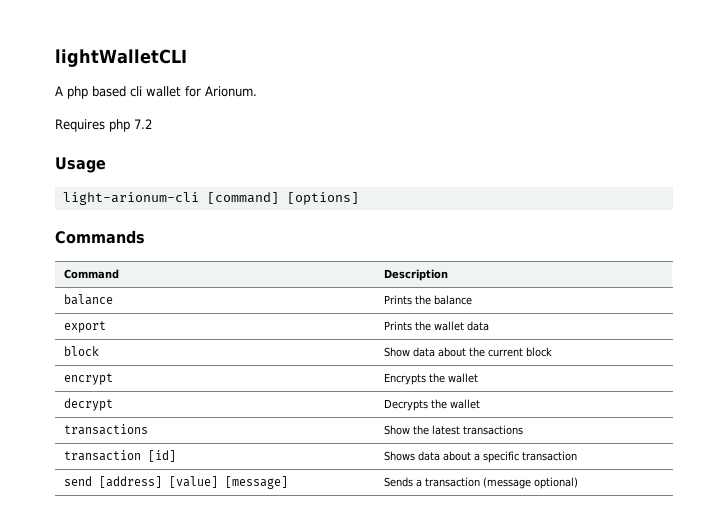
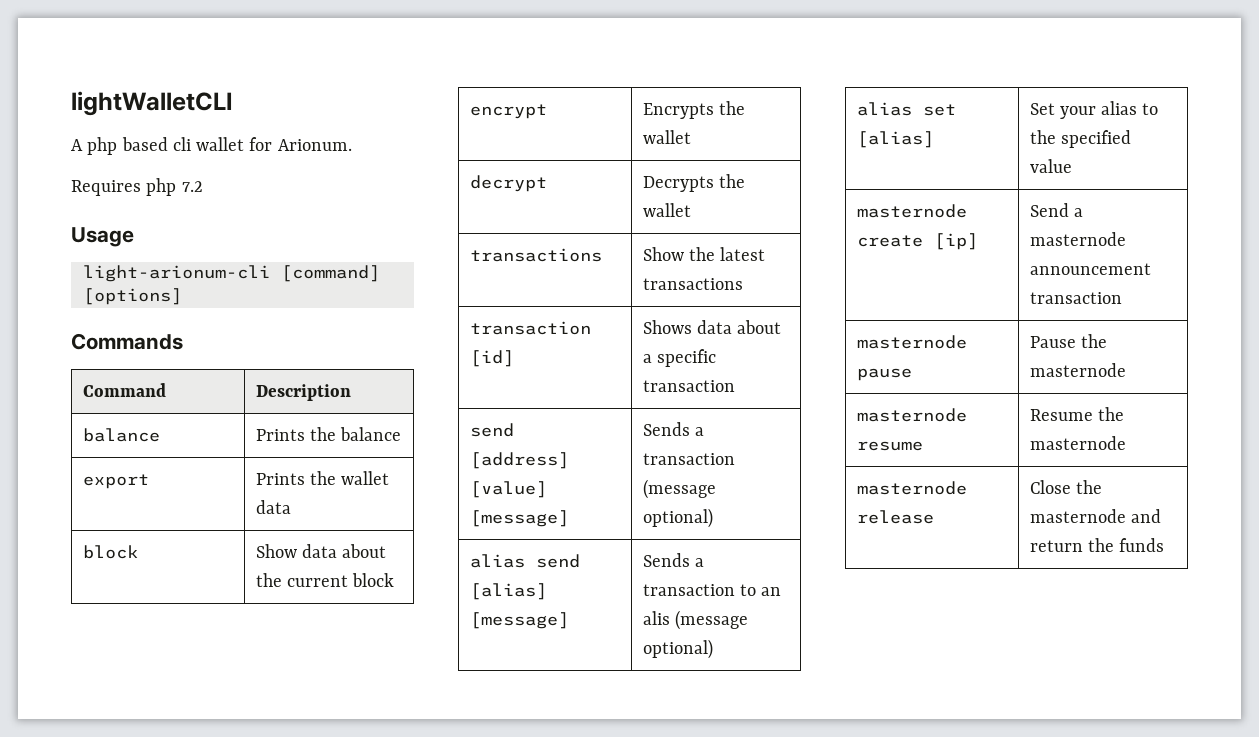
(578, 483) none -> [469,554,580,568] [469,583,547,600] [469,612,569,629] [642,553,704,567] [642,584,782,596] [642,610,748,630] [642,639,713,659] [856,102,956,116] [856,131,934,148] [1029,101,1159,119] [1029,130,1131,148] [1029,159,1072,173] [856,204,967,218] [856,233,978,250] [1029,203,1083,217] [1029,232,1126,246] [1029,263,1151,275] [1029,292,1122,304] [856,335,967,349] [856,368,912,381] [1029,334,1107,348] [1029,363,1126,377] [856,408,967,422] [856,441,923,451] [1029,407,1124,421] [1029,436,1126,450] [856,481,967,495] [856,510,934,524] [1029,480,1102,494] [1029,509,1161,523] [1029,538,1165,552] // alias send [alias] [message] | Sends a transaction to an alis (message optional) // alias set [alias] | Set your alias to the specified value // masternode create [ip] | Send a masternode announcement transaction // masternode pause | Pause the masternode // masternode resume | Resume the masternode // masternode release | Close the masternode and return the funds

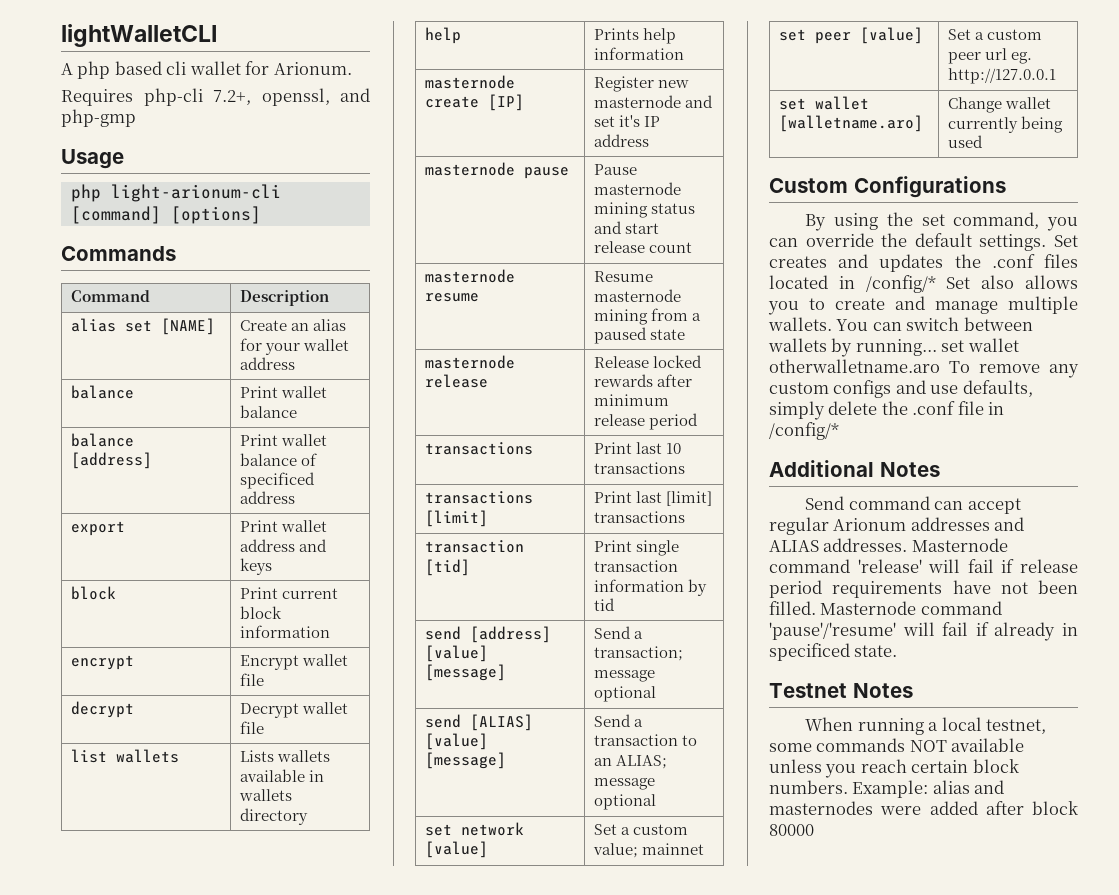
[146,178,203,196] php 7.2 -> [143,88,370,106] [61,109,136,127] php-cli 7.2+, openssl, and php-gmp
(134, 237) none -> [70,184,101,202] php
(351, 392) none -> [71,318,216,335] [240,319,347,331] [240,338,350,355] [240,357,296,370] // alias set [NAME] | Create an alias for your wallet address
[255,427,336,441] Prints the -> [240,386,328,398] Print wallet
[82,474,149,489] [255,471,390,485] [255,500,291,514] [82,545,138,559] [255,544,387,558] [255,573,282,587] export | Prints the wallet data // block | Show data about the -> [71,433,135,447] [71,452,153,469] [240,434,328,446] [240,453,318,466] [240,472,316,489] [240,491,296,504] [71,521,126,536] [240,520,328,532] [240,539,328,552] [240,558,273,575] [71,586,117,600] [240,587,279,599] balance [address] | Print wallet balance of specificed address // export | Print wallet address and keys // block | Print
(395, 580) none -> [240,625,331,638] information
[642,101,745,119] [642,130,691,144] Encrypts the wallet -> [240,654,349,670] [240,673,265,686] Encrypt wallet file
[642,174,745,192] [642,203,691,217] [469,248,602,262] [642,247,766,261] [642,278,743,290] [469,321,591,335] [469,350,514,367] [642,320,782,334] [642,349,716,367] [642,380,735,392] [469,423,514,437] [469,452,569,469] [469,481,547,498] [469,510,569,527] [642,422,704,436] [642,453,735,465] [642,479,716,499] [642,508,713,528] [469,554,580,568] [469,583,547,600] [469,612,569,629] [642,553,690,567] Decrypts the wallet // transactions | Show the latest transactions // transaction [id] | Shows data about a specific transaction // send [address] [value] [message] | Sends a transaction (message optional) // alias send [alias] [message] | Sends -> [240,702,349,718] [240,721,265,734] [71,749,180,763] [240,750,331,762] [240,769,325,782] [239,789,293,801] [240,808,309,825] [425,27,462,44] [594,28,677,44] [594,47,685,60] [425,75,516,89] [425,94,525,111] [594,76,690,92] [594,95,714,108] [594,115,661,127] [594,134,650,147] [425,162,570,179] [594,164,638,175] [594,182,682,195] [594,202,696,218] [594,221,660,234] [594,241,693,253] [425,269,516,283] [425,293,480,302] [594,271,654,282] [594,289,682,302] [594,308,702,325] [594,327,686,344] [425,355,516,369] [425,374,489,388] [594,355,703,368] [594,374,693,387] [594,394,670,406] [594,413,699,430] [425,442,534,455] [594,442,682,454] [594,462,686,474] [425,491,534,504] [425,510,489,527] [594,491,713,506] [594,511,686,523] [425,540,525,553] [425,559,471,576] [594,540,680,556] [594,560,679,572] [594,579,708,596] [594,598,616,611] [425,626,552,643] [425,645,489,662] [425,664,507,681] [594,626,644,639] [594,646,684,661] [594,670,656,682] [594,686,657,702] [425,714,534,731] [425,733,489,750] [425,752,507,769] [594,714,632,727] Decrypt wallet file // list wallets | Lists wallets available in wallets directory // help | Prints help information // masternode create [IP] | Register new masternode and set it's IP address // masternode pause | Pause masternode mining status and start release count // masternode resume | Resume masternode mining from a paused state // masternode release | Release locked rewards after minimum release period // transactions | Print last 10 transactions // transactions [limit] | Print last [limit] transactions // transaction [tid] | Print single transaction information by tid // send [address] [value] [message] | Send a transaction; message optional // send [ALIAS] [value] [message] | Send
[642,610,748,630] [642,639,713,659] [856,102,956,116] [856,131,934,148] [1029,101,1159,119] [1029,130,1131,148] [1029,159,1072,173] [856,204,967,218] [856,233,978,250] [1029,203,1083,217] [1029,232,1126,246] [1029,263,1151,275] [1029,292,1122,304] [856,335,967,349] [856,368,912,381] [1029,334,1107,348] [1029,363,1126,377] [856,408,967,422] [856,441,923,451] [1029,407,1124,421] [1029,436,1126,450] [856,481,967,495] [856,510,934,524] [1029,480,1102,494] [1029,509,1161,523] [1029,538,1165,552] alis (message optional) // alias set [alias] | Set your alias to the specified value // masternode create [ip] | Send a masternode announcement transaction // masternode pause | Pause the masternode // masternode resume | Resume the masternode // masternode release | Close the masternode and return the funds -> [616,755,668,769] [594,778,656,790] [594,794,657,810] [425,822,525,836] [425,841,489,858] [594,824,689,835] [593,843,705,858] [779,27,924,44] [948,29,1043,40] [948,48,1033,64] [948,68,1057,84] [779,96,870,110] [779,115,924,132] [948,97,1052,113] [948,116,1064,133] [948,135,984,148] [769,176,1006,198] [805,212,1078,231] [769,233,1078,251] [769,254,1078,272] [769,275,1078,293] [768,296,1078,315] [768,317,1033,331] [768,338,1019,357] [769,359,1079,378] [769,380,1033,398] [769,401,1005,420] [769,422,839,440] [769,460,940,477] [805,496,1021,514] [769,517,1025,535] [769,538,1008,552] [769,559,1078,573] [769,580,1078,598] [769,601,1002,615] [769,622,1078,641] [769,643,898,661] [769,683,913,698] [805,717,1047,735] [769,738,1025,752] [769,759,1019,778] [769,780,1005,798] [769,801,1078,815] [769,824,814,836] ALIAS; message optional // set network [value] | Set a custom value; mainnet // set peer [value] | Set a custom peer url eg. http://127.0.0.1 // set wallet [walletname.aro] | Change wallet currently being used // Custom Configurations // By using the set command, you can override the default settings. Set creates and updates the .conf files located in /config/* Set also allows you to create and manage multiple wallets. You can switch between wallets by running... set wallet otherwalletname.aro To remove any custom configs and use defaults, simply delete the .conf file in /config/* // Additional Notes // Send command can accept regular Arionum addresses and ALIAS addresses. Masternode command 'release' will fail if release period requirements have not been filled. Masternode command 'pause'/'resume' will fail if already in specificed state. // Testnet Notes // When running a local testnet, some commands NOT available unless you reach certain block numbers. Example: alias and masternodes were added after block 80000

